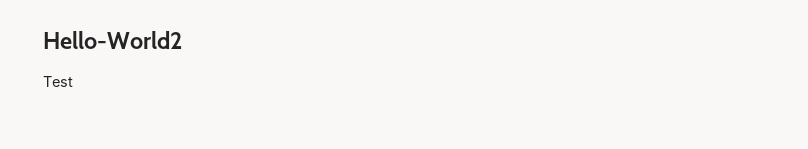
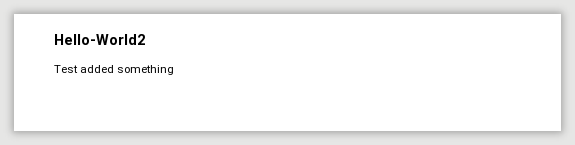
(73, 81) none -> [80,65,175,75] added something

